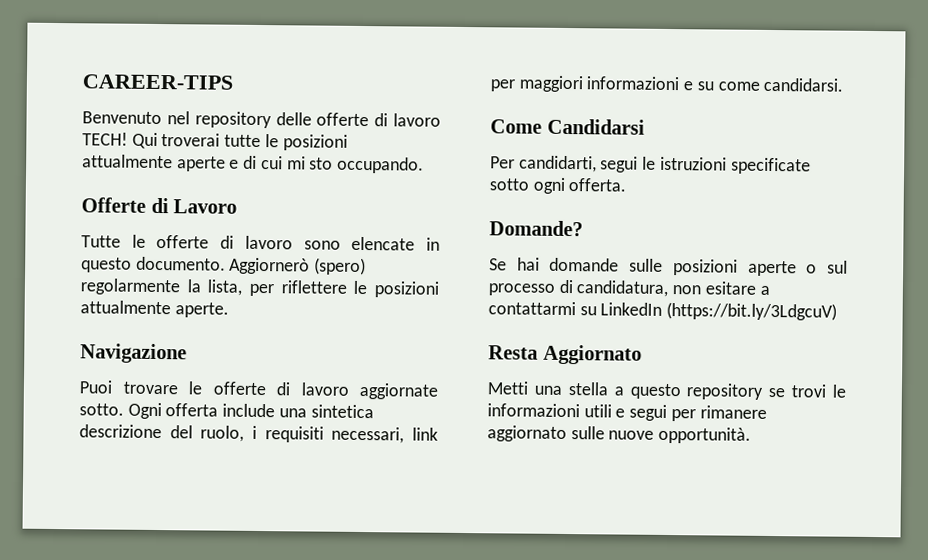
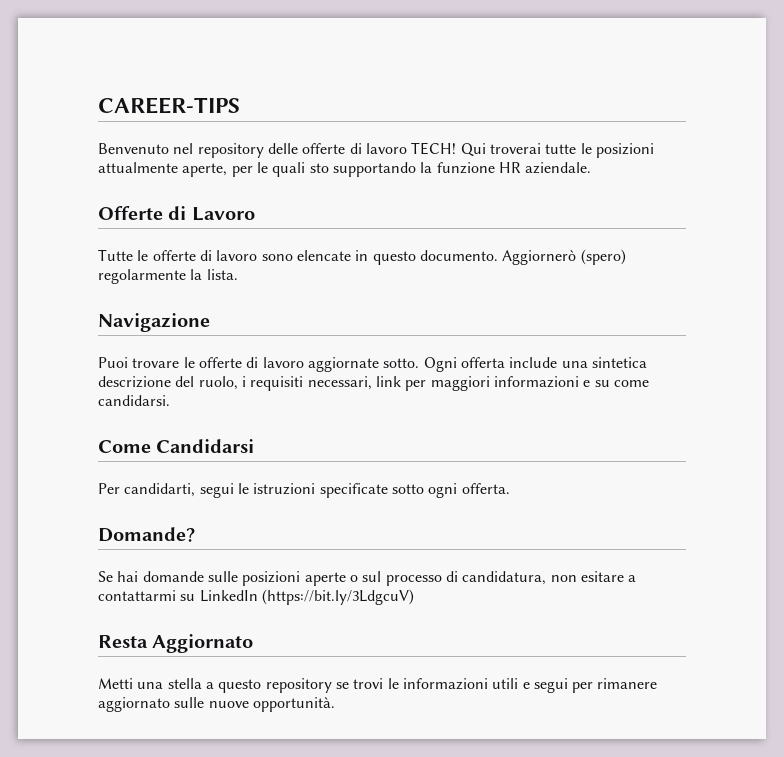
[176,155,425,174] aperte e di cui mi sto occupando. -> [182,162,592,177] aperte, per le quali sto supportando la funzione HR aziendale.
[207,279,439,298] [80,300,229,318] lista, per riflettere le posizioni attualmente aperte. -> [206,269,238,280] lista.

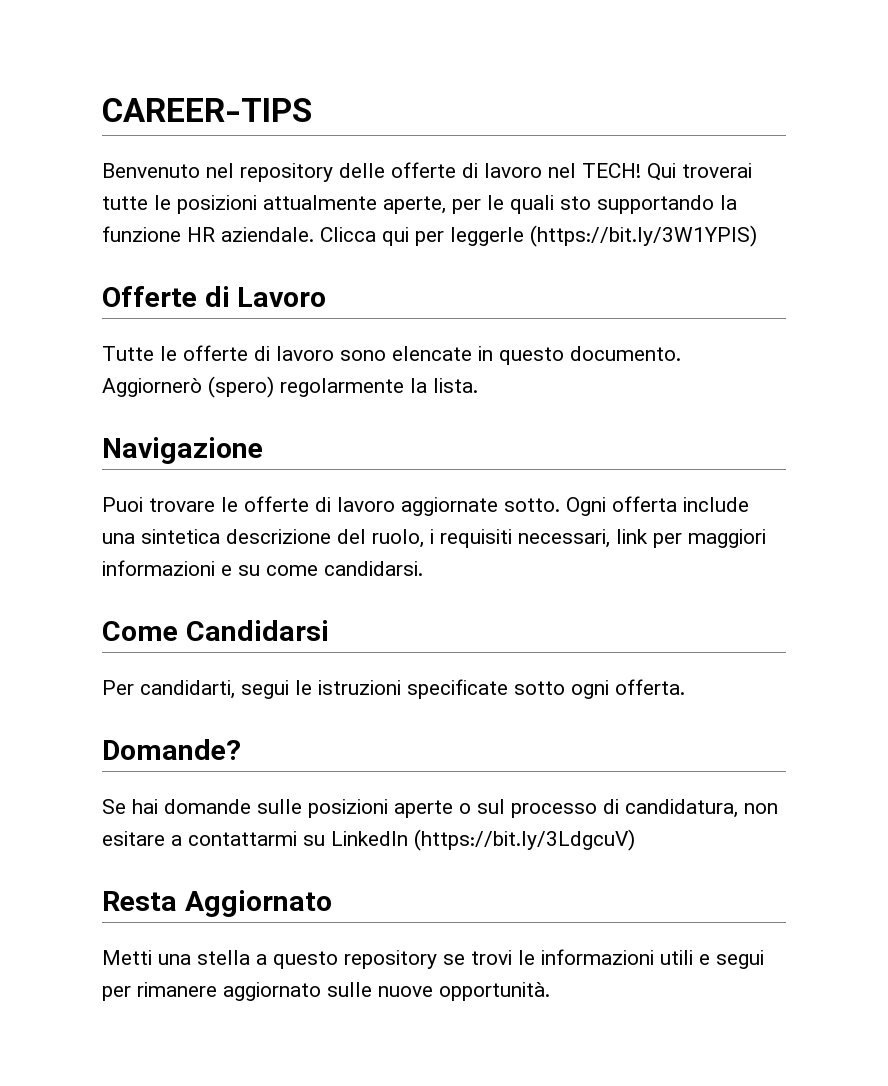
(407, 148) none -> [548,163,576,178] nel
(592, 168) none -> [320,225,757,247] Clicca qui per leggerle (https://bit.ly/3W1YPlS)

